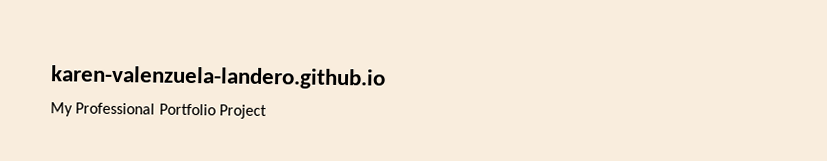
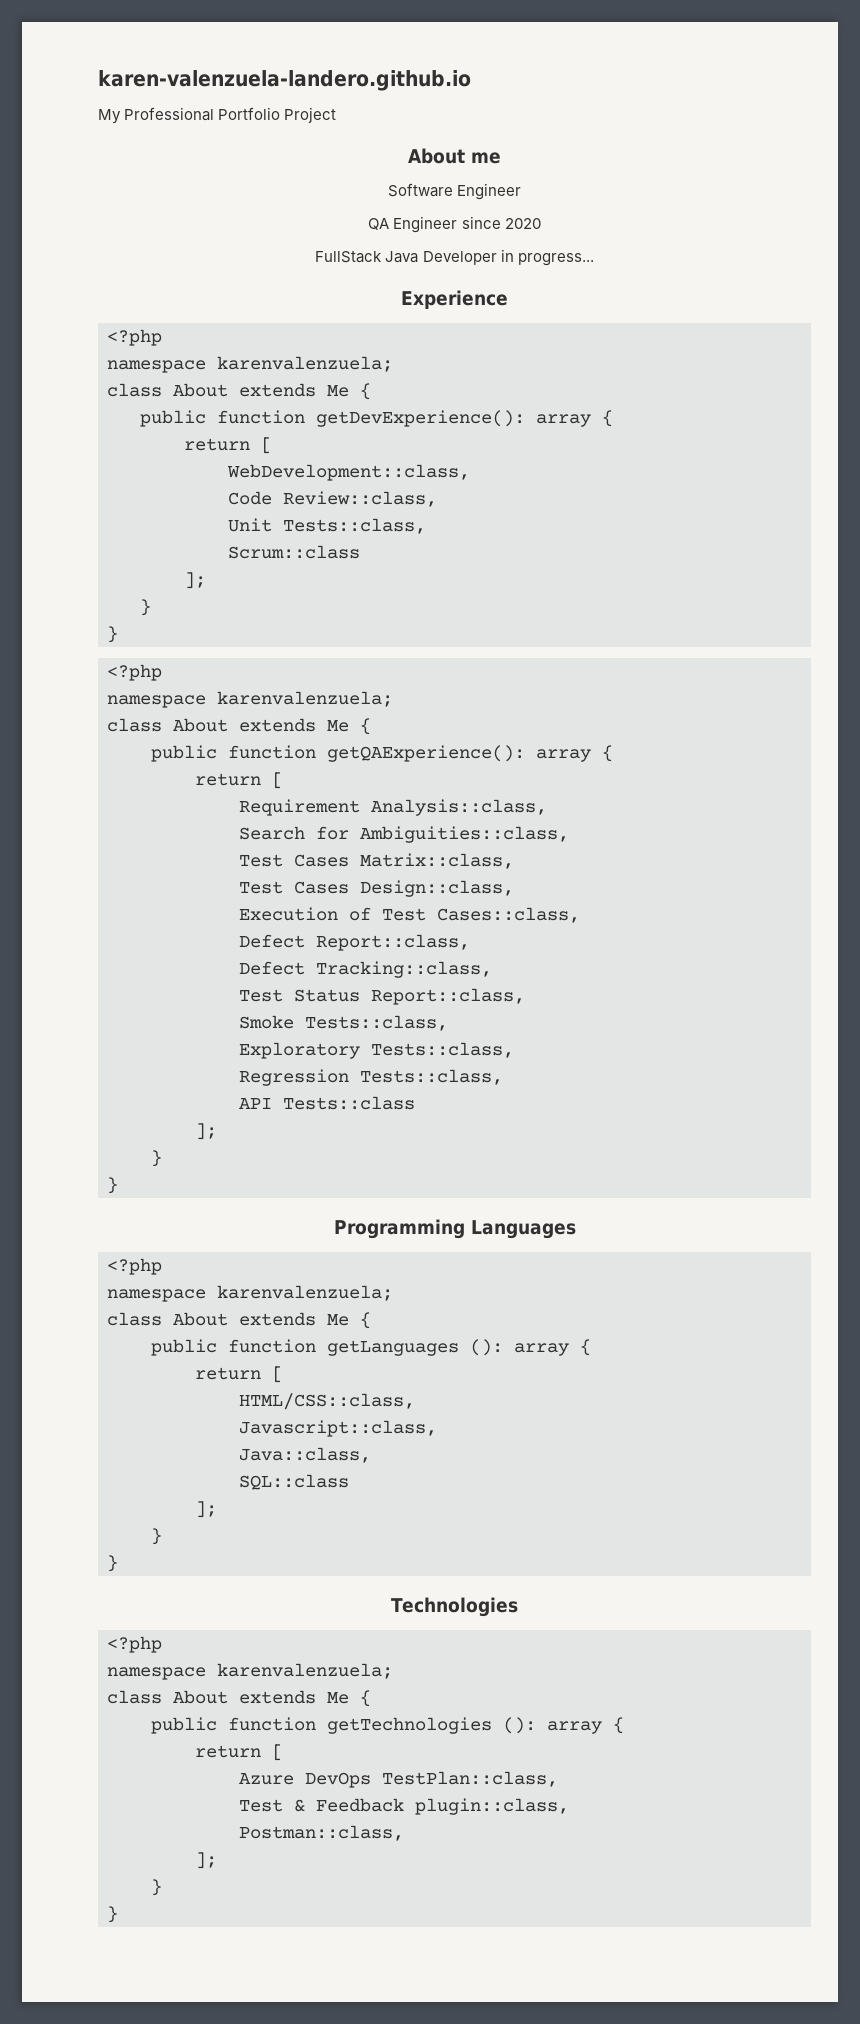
(267, 112) none -> [408,148,501,164] [387,183,522,200] [368,216,541,233] [315,249,594,266] [401,290,508,309] [107,329,162,346] [107,356,393,373] [107,383,371,400] [140,410,613,427] [184,437,272,454] [227,464,470,481] [228,491,437,507] [228,518,426,534] [228,545,360,559] [184,572,206,589] [140,599,151,616] [107,626,118,643] [107,664,162,681] [107,691,393,708] [107,718,371,735] [151,745,613,762] [195,772,283,789] [239,799,547,816] [239,826,569,843] [239,853,514,869] [239,880,514,897] [239,907,580,923] [239,934,470,951] [239,961,492,978] [239,988,525,1005] [239,1015,448,1031] [239,1042,514,1059] [239,1069,503,1086] [239,1096,415,1110] [195,1123,217,1140] [151,1150,162,1167] [107,1177,118,1194] [333,1219,576,1239] [107,1258,162,1275] [107,1285,393,1302] [107,1312,371,1329] [151,1339,591,1356] [195,1366,283,1383] [239,1393,415,1410] [239,1420,437,1437] [239,1447,371,1463] [239,1474,349,1490] [195,1501,217,1518] [151,1528,162,1545] [107,1555,118,1572] [390,1597,519,1617] [107,1636,162,1653] [107,1663,393,1680] [107,1690,371,1707] [151,1717,624,1734] [195,1744,283,1761] [239,1771,558,1788] [239,1798,569,1815] [239,1825,404,1841] [195,1852,217,1869] [151,1879,162,1896] [107,1906,118,1923] // About me // Software Engineer // QA Engineer since 2020 // FullStack Java Developer in progress... // Experience // <?php // namespace karenvalenzuela; // class About extends Me { // public function getDevExperience(): array { // return [ // WebDevelopment::class, // Code Review::class, // Unit Tests::class, // Scrum::class // ]; // } // } // <?php // namespace karenvalenzuela; // class About extends Me { // public function getQAExperience(): array { // return [ // Requirement Analysis::class, // Search for Ambiguities::class, // Test Cases Matrix::class, // Test Cases Design::class, // Execution of Test Cases::class, // Defect Report::class, // Defect Tracking::class, // Test Status Report::class, // Smoke Tests::class, // Exploratory Tests::class, // Regression Tests::class, // API Tests::class // ]; // } // } // Programming Languages // <?php // namespace karenvalenzuela; // class About extends Me { // public function getLanguages (): array { // return [ // HTML/CSS::class, // Javascript::class, // Java::class, // SQL::class // ]; // } // } // Technologies // <?php // namespace karenvalenzuela; // class About extends Me { // public function getTechnologies (): array { // return [ // Azure DevOps TestPlan::class, // Test & Feedback plugin::class, // Postman::class, // ]; // } // }

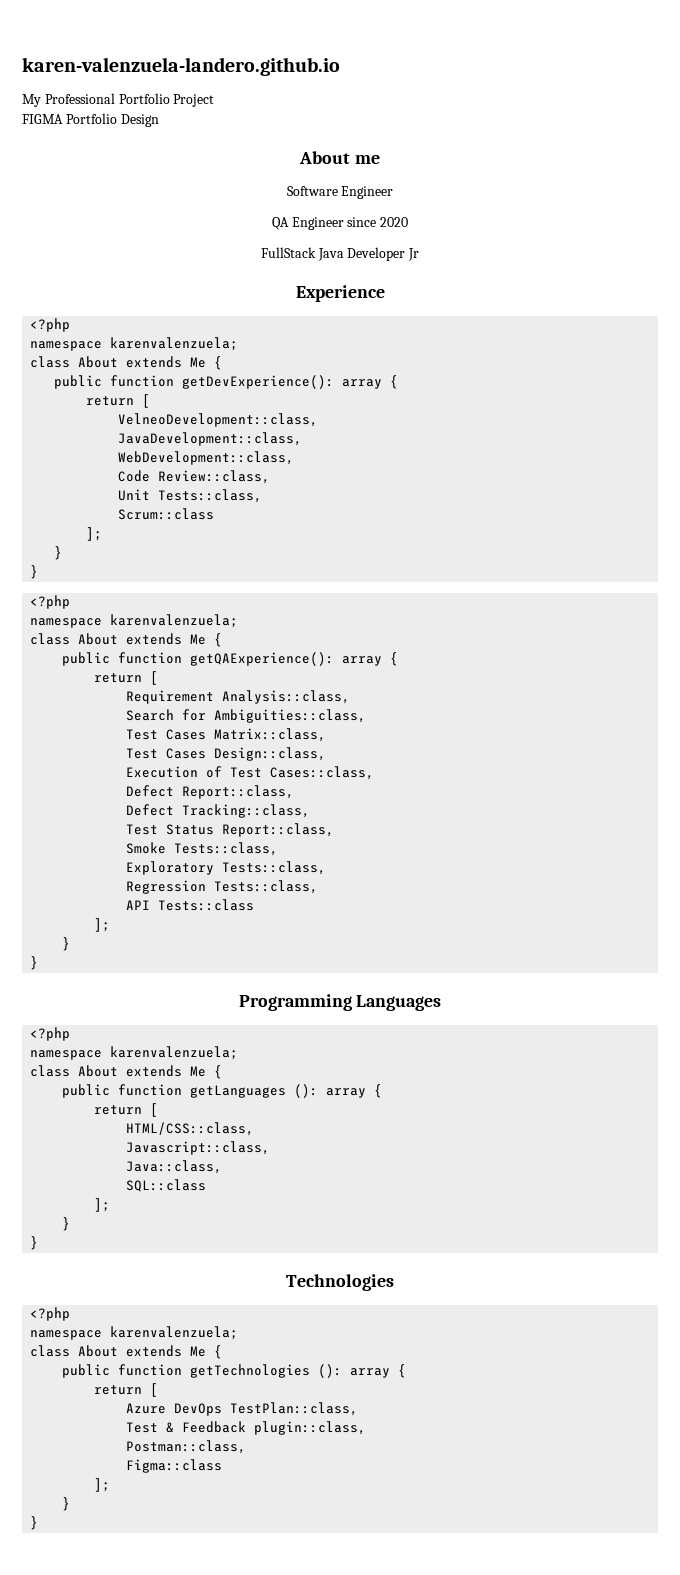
(337, 115) none -> [22,113,159,127] // FIGMA Portfolio Design
[500,249,594,266] in progress... -> [408,248,420,261] Jr
(272, 445) none -> [118,413,319,427] [118,432,303,446] // VelneoDevelopment::class, // JavaDevelopment::class,
(404, 1833) none -> [126,1459,223,1473] // Figma::class

